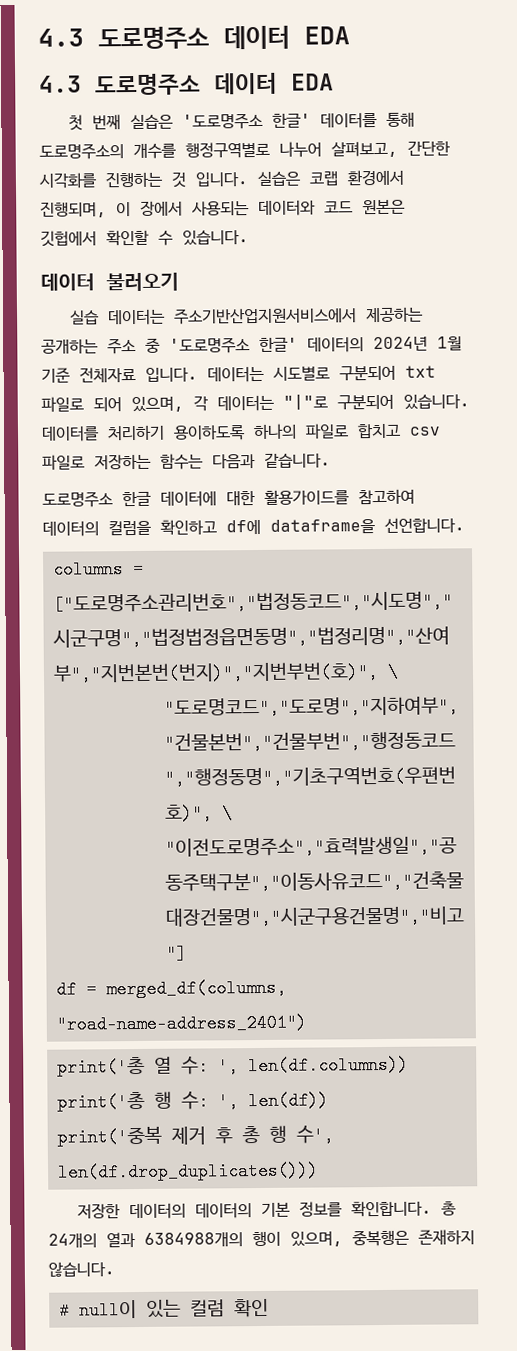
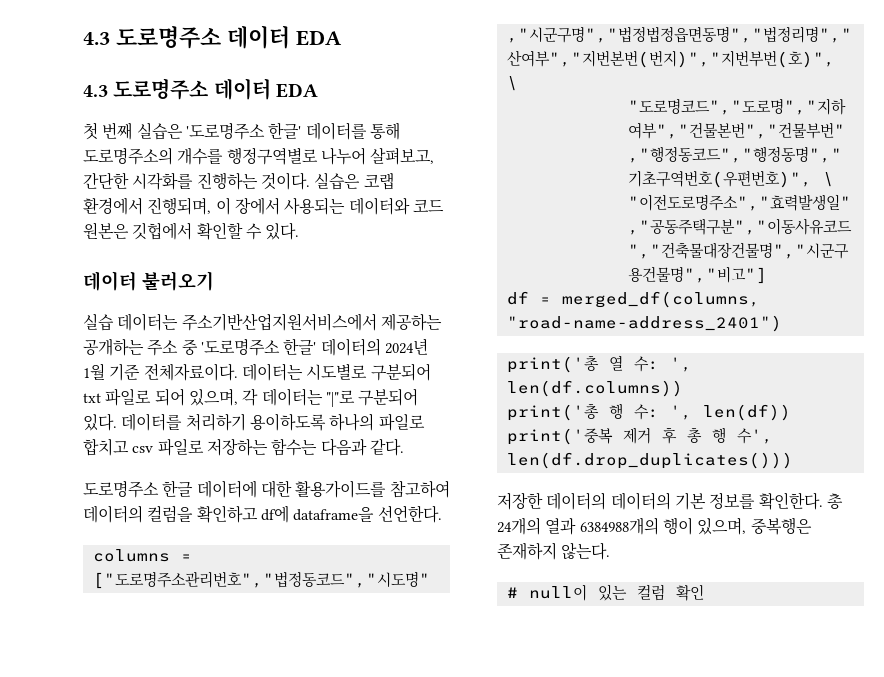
[171,171,248,188] 것 입니다. -> [260,172,310,190] 것이다.
[182,230,249,246] 있습니다. -> [265,222,300,240] 있다.
[79,366,198,383] 전체자료 입니다. -> [143,363,238,381] 전체자료이다.
[403,394,470,410] 있습니다. -> [83,413,117,431] 있다.
[264,452,331,468] 같습니다. -> [369,438,404,456] 같다.
[384,517,465,533] 선언합니다. -> [377,505,442,523] 선언한다.
[351,1200,433,1217] 확인합니다. -> [758,492,823,510] 확인한다.
[48,1261,115,1277] 않습니다. -> [561,542,611,560] 않는다.

